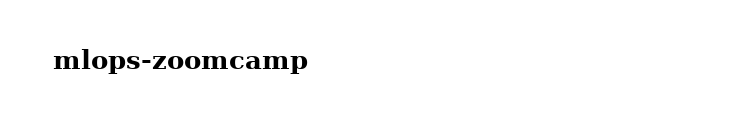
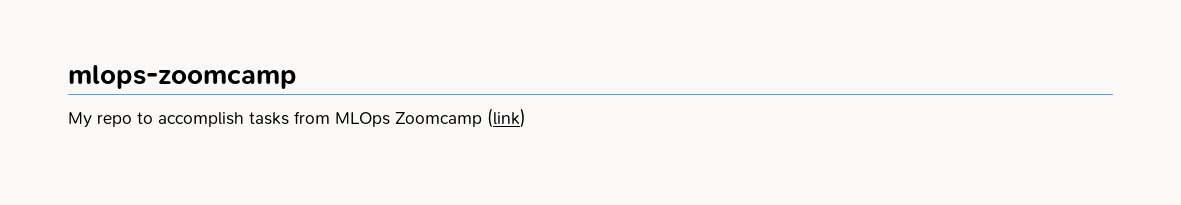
(308, 61) none -> [68,108,526,128] // My repo to accomplish tasks from MLOps Zoomcamp (link)

